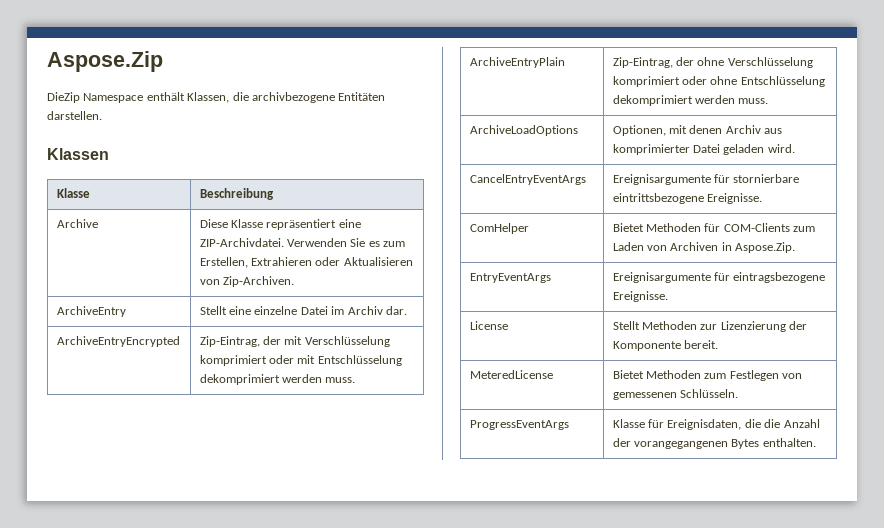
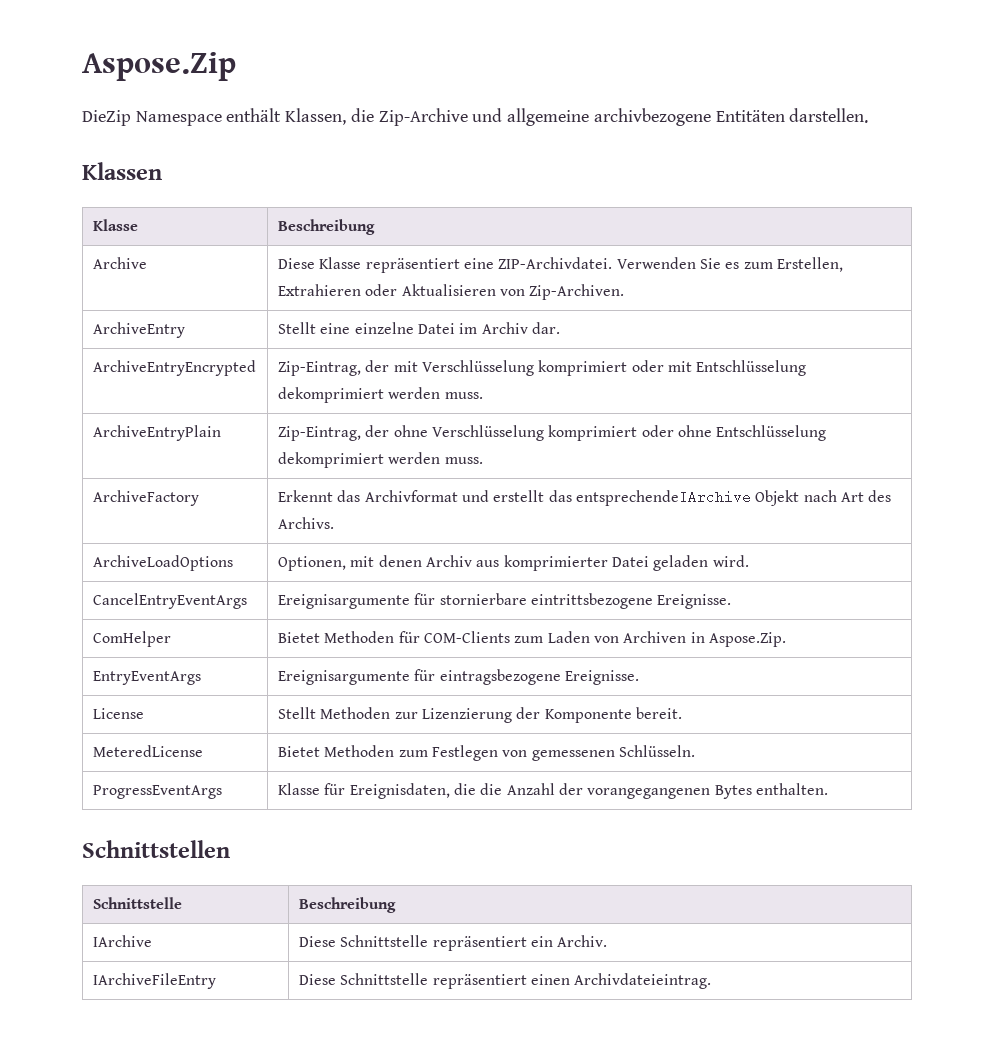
(249, 96) none -> [378,108,590,126] Zip-Archive und allgemeine
(769, 101) none -> [92,490,199,506] [277,490,892,506] [277,517,334,529] // ArchiveFactory | Erkennt das Archivformat und erstellt das entsprechendeIArchive Objekt nach Art des Archivs.
(816, 442) none -> [82,840,230,858] [92,897,182,909] [298,897,396,913] [92,935,152,947] [298,935,608,951] [92,973,216,989] [298,973,712,989] // Schnittstellen // Schnittstelle | Beschreibung // IArchive | Diese Schnittstelle repräsentiert ein Archiv. // IArchiveFileEntry | Diese Schnittstelle repräsentiert einen Archivdateieintrag.

